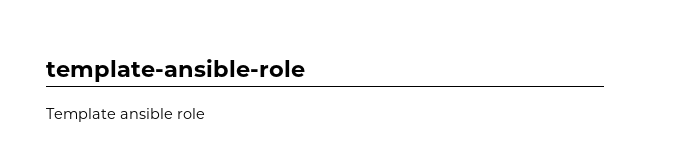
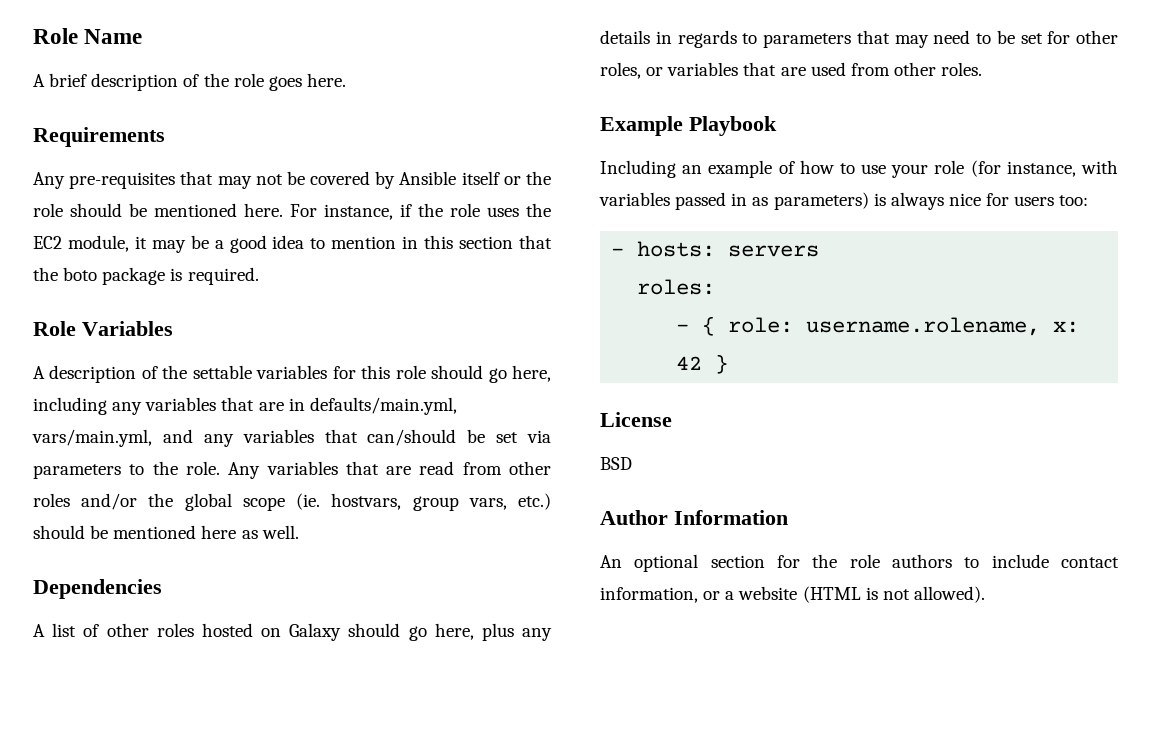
[46,59,305,82] [46,108,205,122] template-ansible-role // Template ansible role -> [33,28,143,44] [33,73,346,91] [33,127,165,147] [33,171,551,189] [33,203,551,220] [33,235,552,253] [33,267,259,285] [33,321,173,336] [33,365,551,383] [33,397,457,415] [32,429,551,447] [33,461,551,479] [33,493,551,511] [33,525,299,539] [33,579,162,599] [33,623,552,641] [600,30,1118,48] [600,62,983,79] [600,116,777,136] [600,160,1118,178] [599,192,1089,210] [611,241,820,257] [637,279,716,295] [676,316,1080,336] [676,354,729,374] [600,412,672,427] [600,457,632,470] [600,510,788,525] [600,554,1119,572] [600,586,985,603] Role Name // A brief description of the role goes here. // Requirements // Any pre-requisites that may not be covered by Ansible itself or the role should be mentioned here. For instance, if the role uses the EC2 module, it may be a good idea to mention in this section that the boto package is required. // Role Variables // A description of the settable variables for this role should go here, including any variables that are in defaults/main.yml, vars/main.yml, and any variables that can/should be set via parameters to the role. Any variables that are read from other roles and/or the global scope (ie. hostvars, group vars, etc.) should be mentioned here as well. // Dependencies // A list of other roles hosted on Galaxy should go here, plus any details in regards to parameters that may need to be set for other roles, or variables that are used from other roles. // Example Playbook // Including an example of how to use your role (for instance, with variables passed in as parameters) is always nice for users too: // - hosts: servers // roles: // - { role: username.rolename, x: 42 } // License // BSD // Author Information // An optional section for the role authors to include contact information, or a website (HTML is not allowed).

